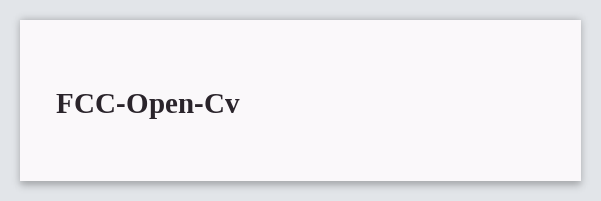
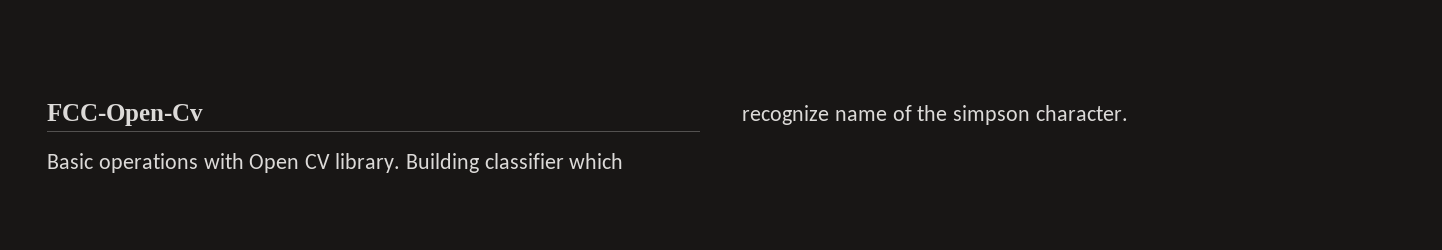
(240, 106) none -> [47,153,624,173] [742,105,1129,125] // Basic operations with Open CV library. Building classifier which recognize name of the simpson character.

